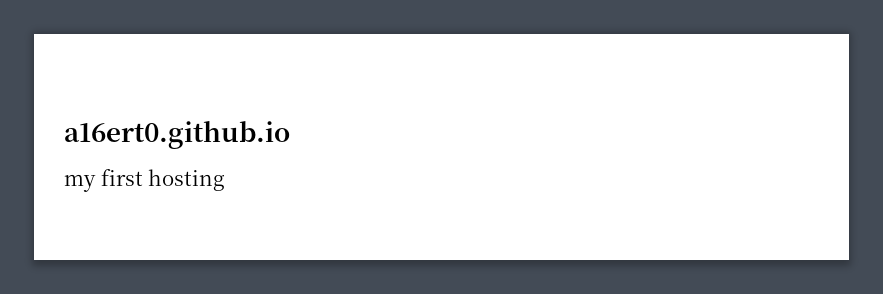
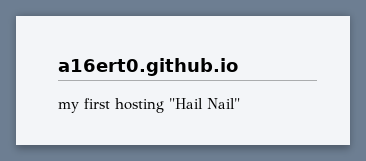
(226, 180) none -> [169,98,240,109] "Hail Nail"

